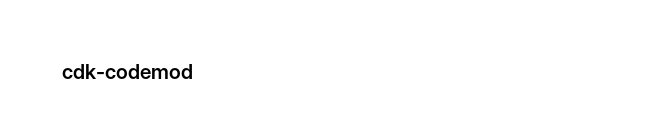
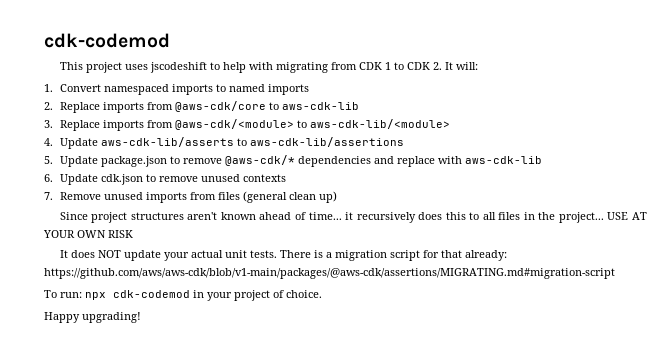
[62,64,193,79] cdk-codemod -> [44,33,170,48] [59,62,478,73] [44,84,309,95] [44,101,359,113] [44,119,450,131] [44,137,404,149] [44,155,542,167] [44,174,286,185] [44,191,337,203] [59,212,647,223] [43,230,133,238] [59,250,507,261] [44,268,615,279] [44,290,322,301] [44,312,141,323] cdk-codemod // This project uses jscodeshift to help with migrating from CDK 1 to CDK 2. It will: // 1. Convert namespaced imports to named imports // 2. Replace imports from @aws-cdk/core to aws-cdk-lib // 3. Replace imports from @aws-cdk/<module> to aws-cdk-lib/<module> // 4. Update aws-cdk-lib/asserts to aws-cdk-lib/assertions // 5. Update package.json to remove @aws-cdk/* dependencies and replace with aws-cdk-lib // 6. Update cdk.json to remove unused contexts // 7. Remove unused imports from files (general clean up) // Since project structures aren't known ahead of time... it recursively does this to all files in the project... USE AT YOUR OWN RISK // It does NOT update your actual unit tests. There is a migration script for that already: https://github.com/aws/aws-cdk/blob/v1-main/packages/@aws-cdk/assertions/MIGRATING.md#migration-script // To run: npx cdk-codemod in your project of choice. // Happy upgrading!

